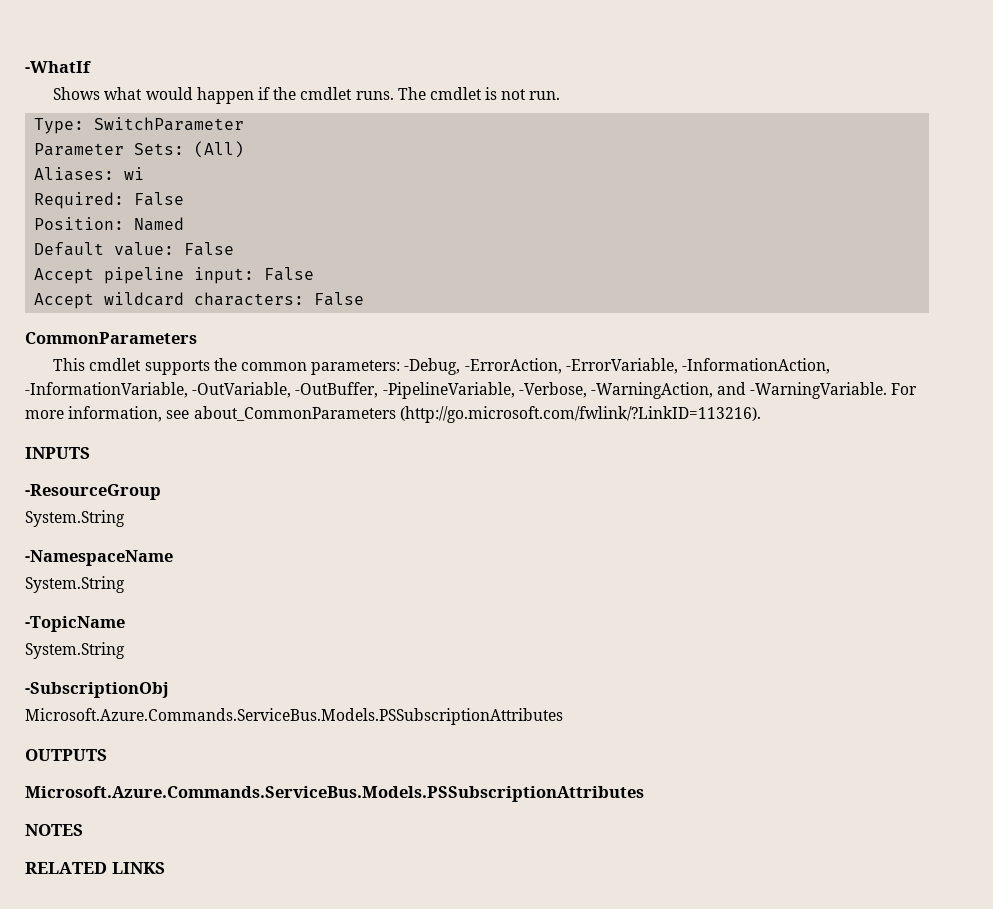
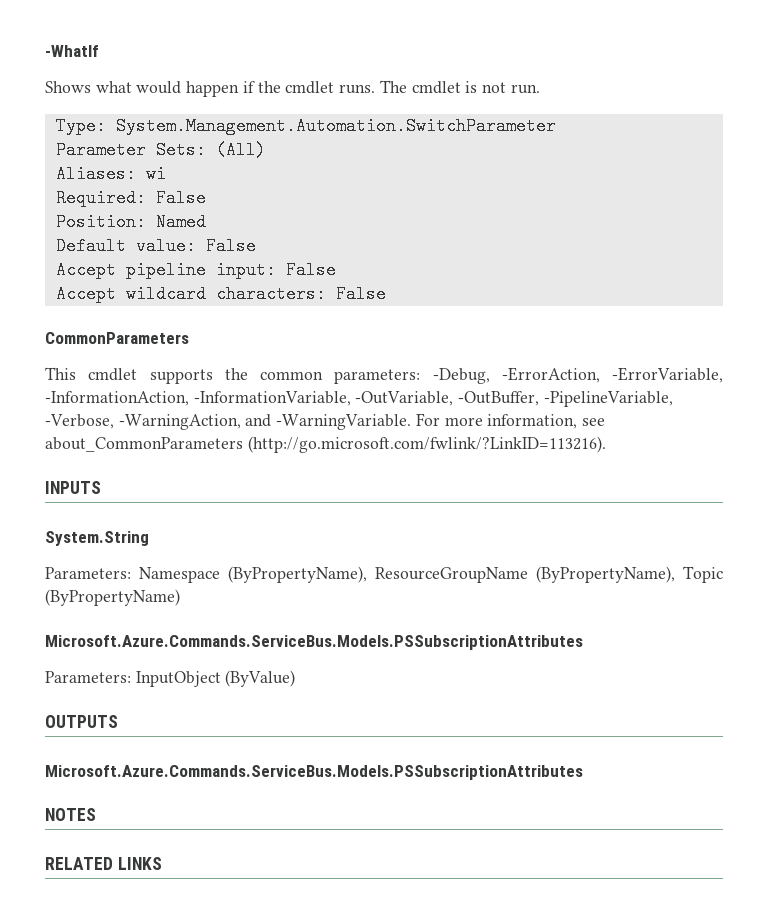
[94,117,245,131] SwitchParameter -> [115,117,556,135] System.Management.Automation.SwitchParameter
[25,484,161,500] [25,510,125,527] [25,550,173,566] [25,576,125,593] [25,616,125,632] [25,642,125,659] [25,682,169,698] [25,708,563,725] // -ResourceGroup // System.String // -NamespaceName // System.String // -TopicName // System.String // -SubscriptionObj // Microsoft.Azure.Commands.ServiceBus.Models.PSSubscriptionAttributes -> [45,531,149,546] [45,566,723,583] [45,589,180,606] [45,635,583,650] [45,670,296,687] // System.String // Parameters: Namespace (ByPropertyName), ResourceGroupName (ByPropertyName), Topic (ByPropertyName) // Microsoft.Azure.Commands.ServiceBus.Models.PSSubscriptionAttributes // Parameters: InputObject (ByValue)

